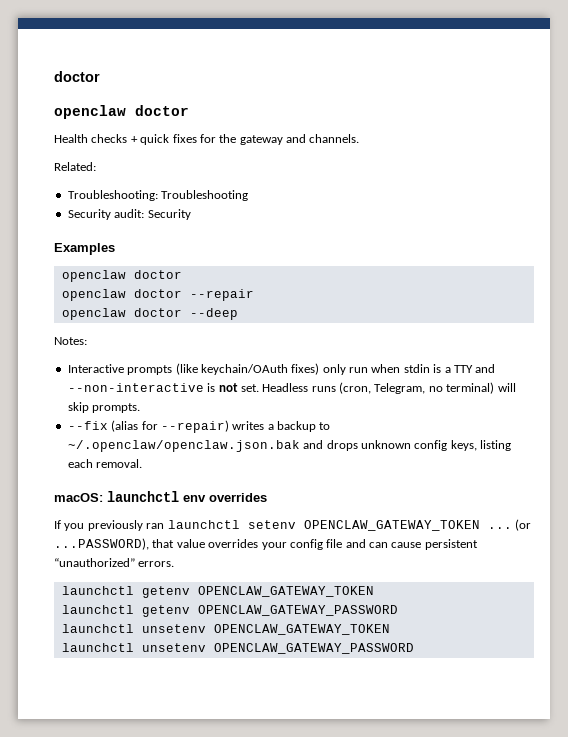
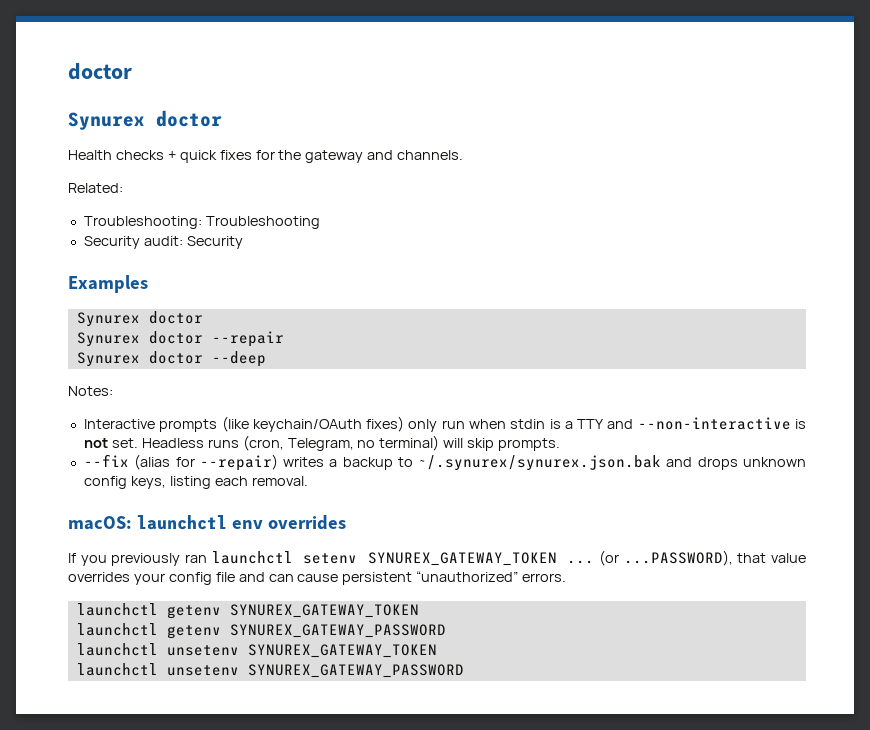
[54,71,100,82] [54,105,126,119] doctor // openclaw -> [68,63,132,80] [68,112,145,130] doctor // Synurex
[61,270,182,282] [61,289,126,301] openclaw doctor // openclaw -> [76,311,203,327] [76,332,140,347] Synurex doctor // Synurex
[61,308,126,320] openclaw -> [76,352,140,367] Synurex
[67,440,300,452] ~/.openclaw/openclaw.json.bak -> [418,455,662,471] ~/.synurex/synurex.json.bak
[303,520,480,531] OPENCLAW_GATEWAY_TOKEN -> [367,552,557,566] SYNUREX_GATEWAY_TOKEN
[197,586,374,597] [61,605,398,617] [61,624,390,635] [61,643,414,654] OPENCLAW_GATEWAY_TOKEN // launchctl getenv OPENCLAW_GATEWAY_PASSWORD // launchctl unsetenv OPENCLAW_GATEWAY_TOKEN // launchctl unsetenv OPENCLAW_GATEWAY_PASSWORD -> [229,604,419,618] [76,623,446,639] [76,643,437,658] [76,663,464,678] SYNUREX_GATEWAY_TOKEN // launchctl getenv SYNUREX_GATEWAY_PASSWORD // launchctl unsetenv SYNUREX_GATEWAY_TOKEN // launchctl unsetenv SYNUREX_GATEWAY_PASSWORD

